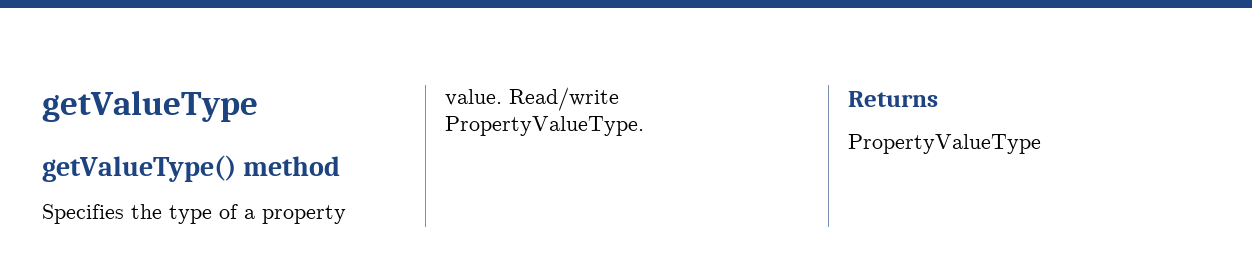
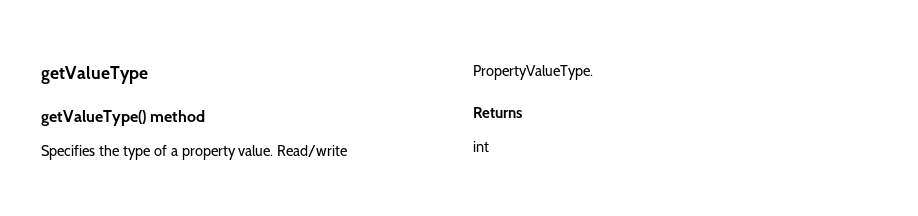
[848,134,1041,154] PropertyValueType -> [473,141,489,152] int

